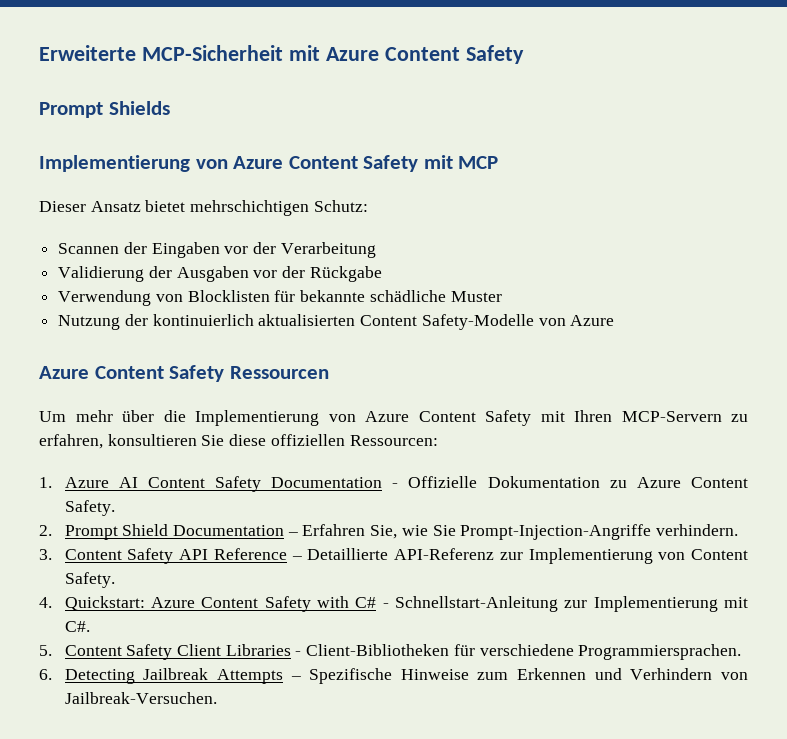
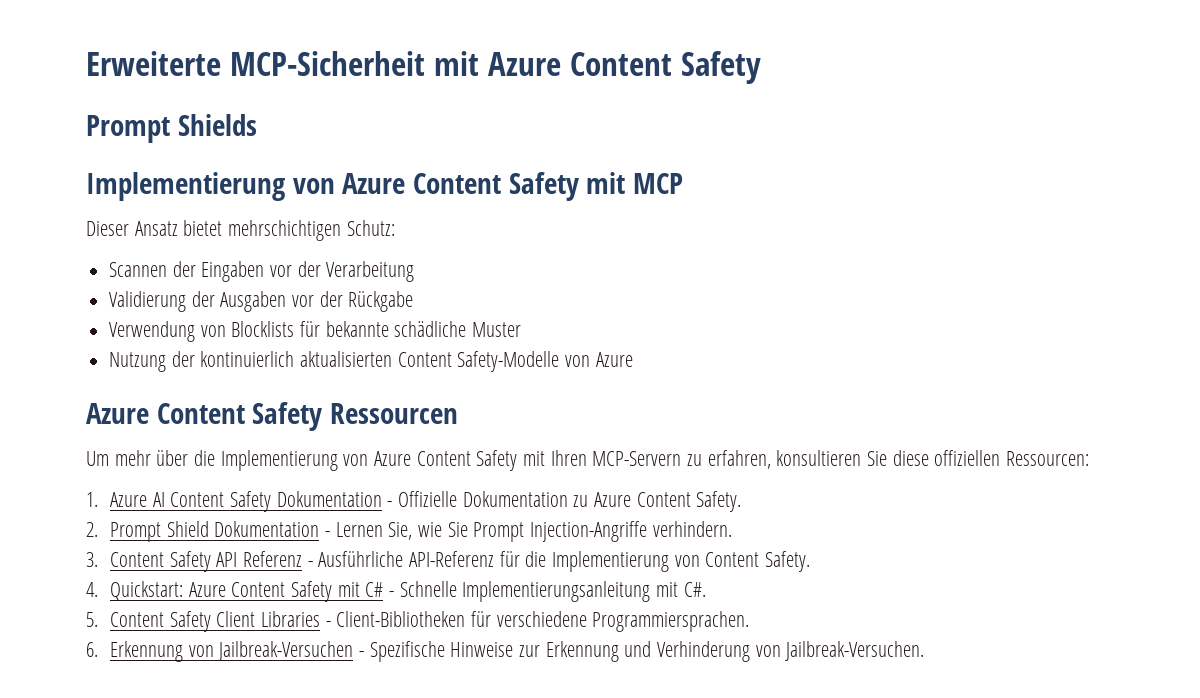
[187,290,270,302] Blocklisten -> [231,321,295,337] Blocklists
[271,477,383,488] Documentation -> [276,491,382,507] Dokumentation
[173,524,366,536] Documentation – Erfahren -> [214,521,383,537] Dokumentation - Lernen
[460,524,652,540] Prompt-Injection-Angriffe -> [473,521,648,542] Prompt Injection-Angriffe
[213,548,523,560] Reference – Detaillierte API-Referenz zur -> [242,551,547,567] Referenz - Ausführliche API-Referenz für die
[316,596,349,608] with -> [337,582,360,597] mit
[394,596,718,612] Schnellstart-Anleitung zur Implementierung -> [399,581,651,602] Schnelle Implementierungsanleitung
[64,668,713,684] Detecting Jailbreak Attempts – Spezifische Hinweise zum Erkennen und Verhindern -> [109,641,751,662] Erkennung von Jailbreak-Versuchen - Spezifische Hinweise zur Erkennung und Verhinderung

